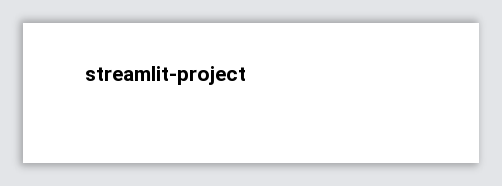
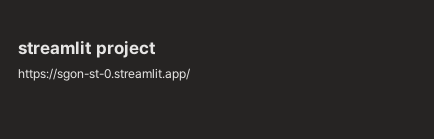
[85,66,246,85] streamlit-project -> [18,40,156,58] [18,68,190,81] streamlit project // https://sgon-st-0.streamlit.app/

